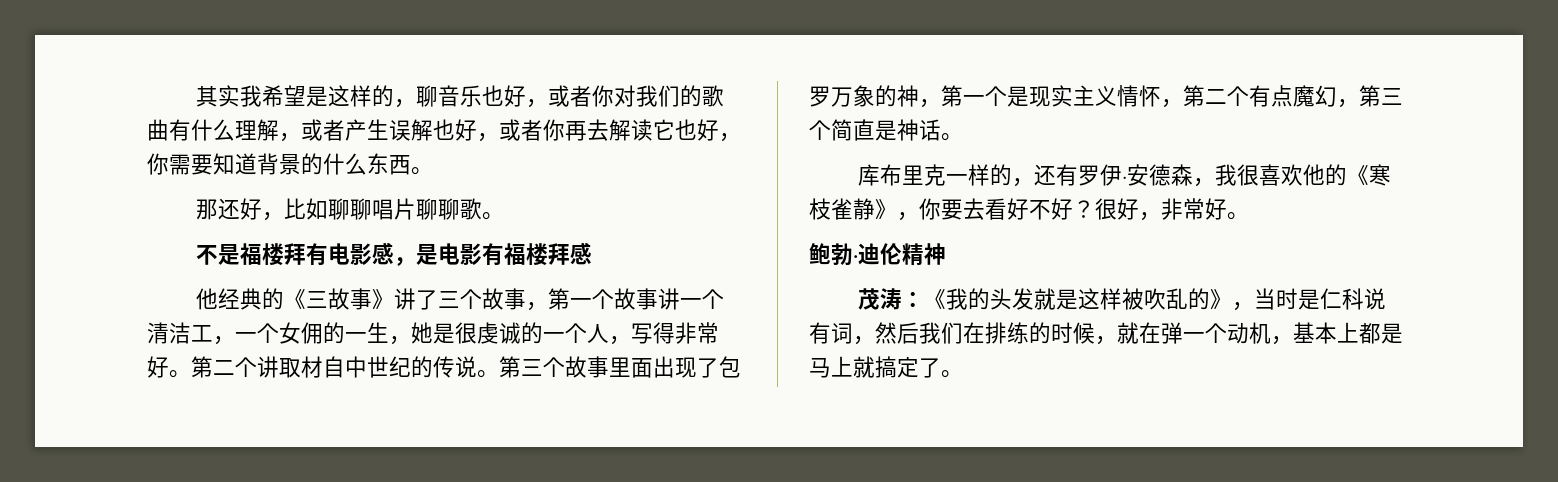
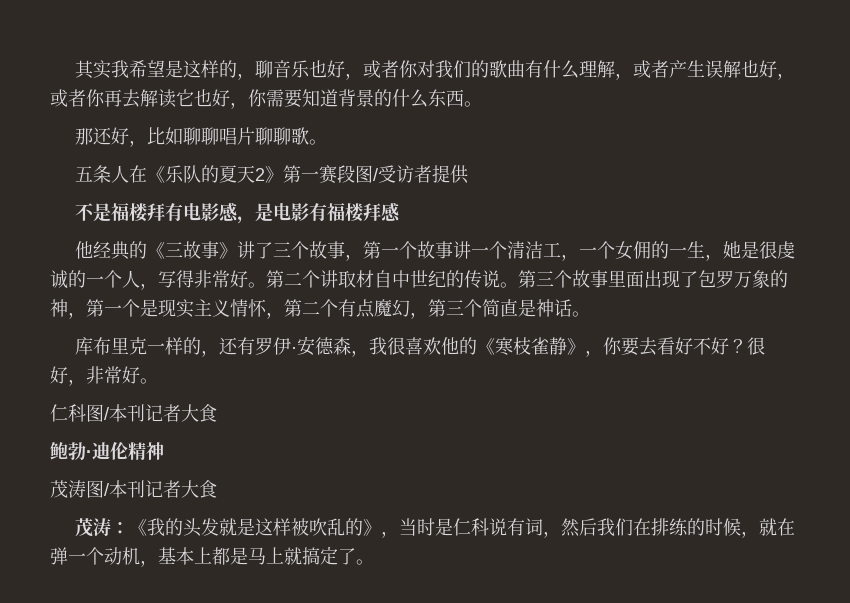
(505, 216) none -> [74,165,469,184] // 五条人在《乐队的夏天2》第一赛段图/受访者提供
(1249, 216) none -> [50,404,217,422] // 仁科图/本刊记者大食
(946, 254) none -> [50,480,217,498] // 茂涛图/本刊记者大食

